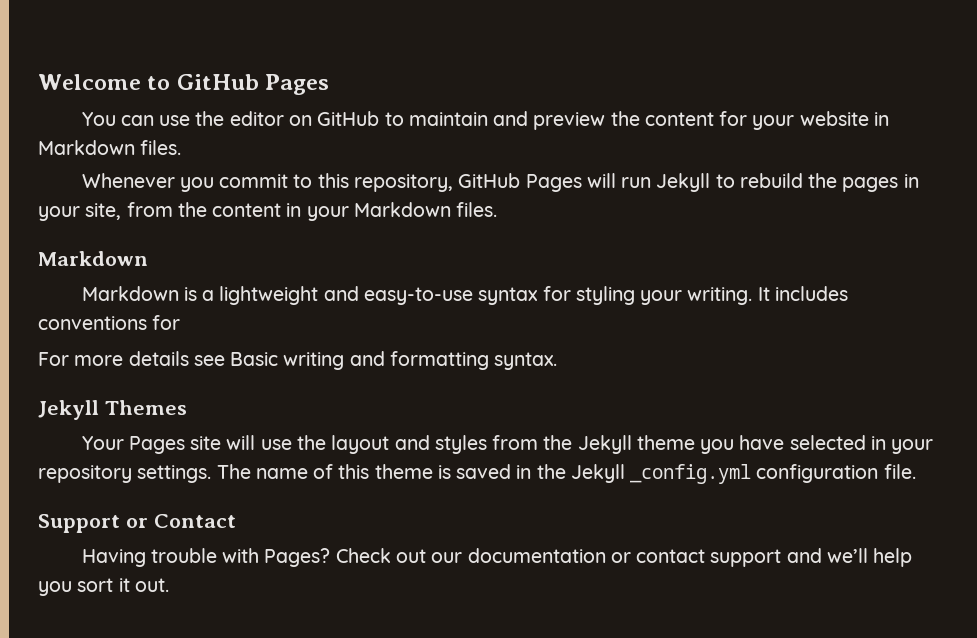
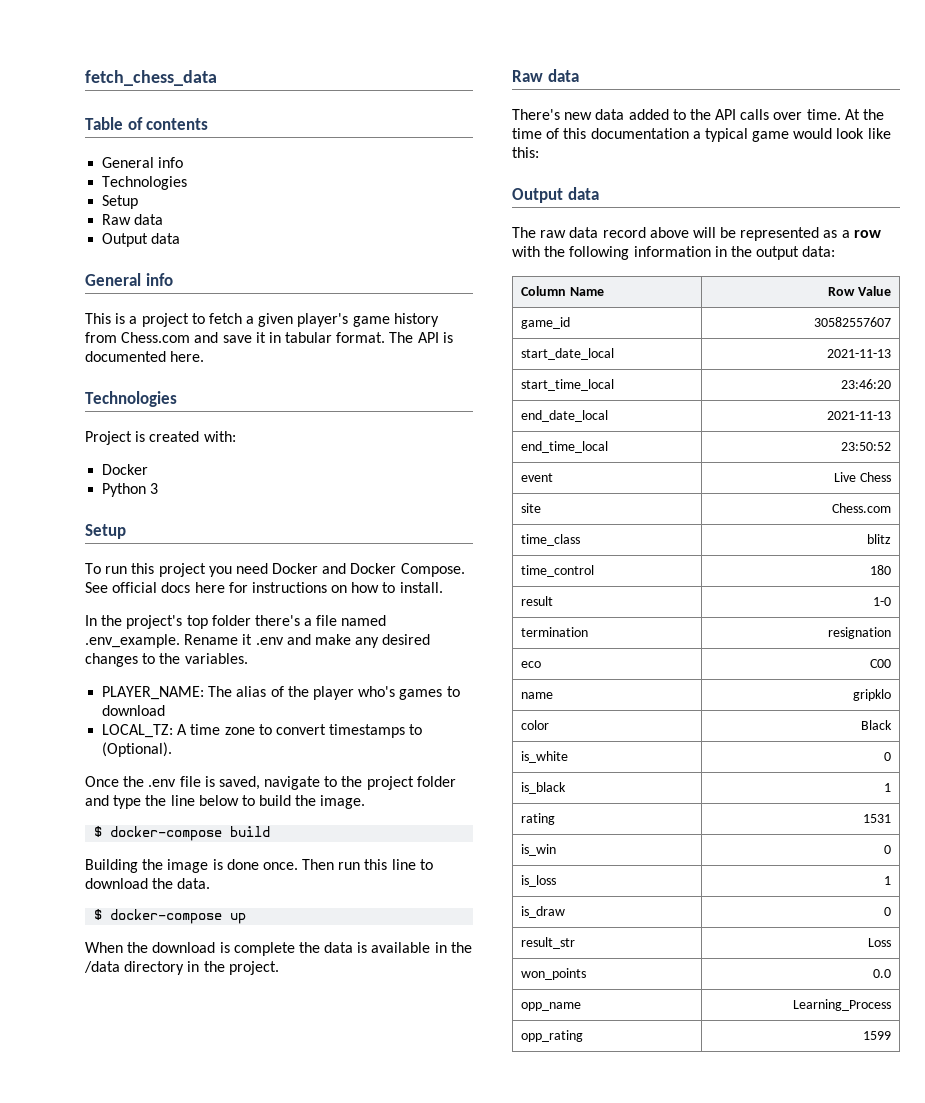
[38,74,330,95] [81,111,889,130] [38,140,182,155] [81,173,919,192] [38,202,498,221] [38,251,148,266] [81,286,848,305] [38,315,181,330] [38,351,558,370] [38,400,187,420] [81,435,934,454] [38,464,916,484] [38,514,236,533] [81,548,913,567] [38,578,169,596] Welcome to GitHub Pages // You can use the editor on GitHub to maintain and preview the content for your website in Markdown files. // Whenever you commit to this repository, GitHub Pages will run Jekyll to rebuild the pages in your site, from the content in your Markdown files. // Markdown // Markdown is a lightweight and easy-to-use syntax for styling your writing. It includes conventions for // For more details see Basic writing and formatting syntax. // Jekyll Themes // Your Pages site will use the layout and styles from the Jekyll theme you have selected in your repository settings. The name of this theme is saved in the Jekyll _config.yml configuration file. // Support or Contact // Having trouble with Pages? Check out our documentation or contact support and we’ll help you sort it out. -> [85,70,217,86] [85,117,209,130] [102,157,184,168] [102,176,188,190] [102,195,139,209] [102,214,164,225] [102,233,181,247] [85,273,173,286] [85,313,439,327] [85,332,453,343] [85,351,205,362] [85,391,177,407] [85,431,236,445] [102,464,149,475] [102,483,159,497] [85,524,126,539] [85,563,465,577] [85,582,443,593] [85,615,387,629] [85,634,431,648] [85,653,248,667] [102,686,460,700] [102,705,166,716] [102,724,423,738] [102,742,173,757] [85,776,456,790] [85,795,366,809] [94,826,271,841] [85,859,433,873] [85,878,211,889] [94,909,247,924] [85,942,472,956] [84,961,279,975] [512,69,579,82] [512,109,885,120] [512,128,891,142] [512,147,539,158] [512,187,599,203] [512,227,881,241] [512,246,836,260] [520,286,604,296] [828,286,892,296] [520,317,570,329] [814,317,892,327] [520,348,614,360] [827,349,892,358] [520,379,614,391] [841,379,892,389] [520,410,608,422] [827,411,892,420] [520,441,608,453] [841,442,892,451] [520,473,553,482] [834,472,892,482] [520,503,541,513] [832,503,892,513] [520,534,580,546] [867,534,892,544] [520,565,594,577] [870,565,892,575] [520,596,553,606] [873,597,892,606] [520,627,588,637] [828,627,892,639] [520,661,541,668] [870,659,892,668] [520,692,553,699] [853,689,892,701] [520,720,549,730] [861,720,893,730] [520,751,568,763] [884,752,892,761] [520,782,566,794] [884,783,892,792] [520,813,555,825] [863,814,892,823] [520,844,556,856] [884,845,892,854] [520,875,556,887] [884,876,892,885] [520,906,565,918] [884,907,892,916] [520,937,575,949] [868,938,892,947] [520,968,586,980] [873,969,892,978] [520,1002,581,1011] [793,999,892,1011] [520,1030,583,1042] [863,1031,892,1040] fetch_chess_data // Table of contents // General info // Technologies // Setup // Raw data // Output data // General info // This is a project to fetch a given player's game history from Chess.com and save it in tabular format. The API is documented here. // Technologies // Project is created with: // Docker // Python 3 // Setup // To run this project you need Docker and Docker Compose. See official docs here for instructions on how to install. // In the project's top folder there's a file named .env_example. Rename it .env and make any desired changes to the variables. // PLAYER_NAME: The alias of the player who's games to download // LOCAL_TZ: A time zone to convert timestamps to (Optional). // Once the .env file is saved, navigate to the project folder and type the line below to build the image. // $ docker-compose build // Building the image is done once. Then run this line to download the data. // $ docker-compose up // When the download is complete the data is available in the /data directory in the project. // Raw data // There's new data added to the API calls over time. At the time of this documentation a typical game would look like this: // Output data // The raw data record above will be represented as a row with the following information in the output data: // Column Name | Row Value // game_id | 30582557607 // start_date_local | 2021-11-13 // start_time_local | 23:46:20 // end_date_local | 2021-11-13 // end_time_local | 23:50:52 // event | Live Chess // site | Chess.com // time_class | blitz // time_control | 180 // result | 1-0 // termination | resignation // eco | C00 // name | gripklo // color | Black // is_white | 0 // is_black | 1 // rating | 1531 // is_win | 0 // is_loss | 1 // is_draw | 0 // result_str | Loss // won_points | 0.0 // opp_name | Learning_Process // opp_rating | 1599

